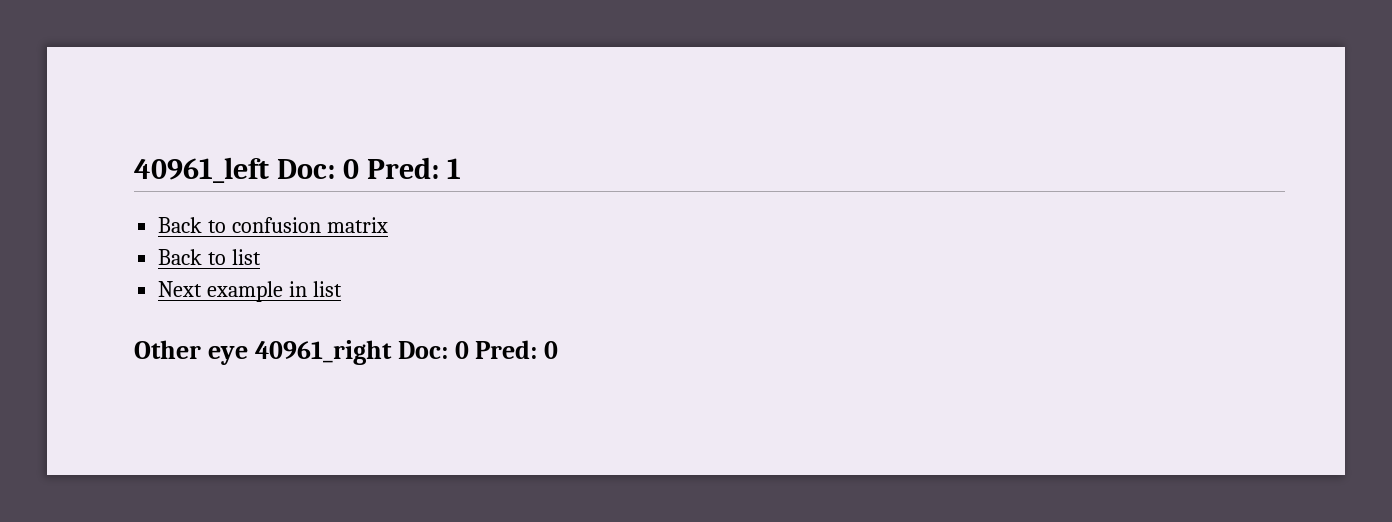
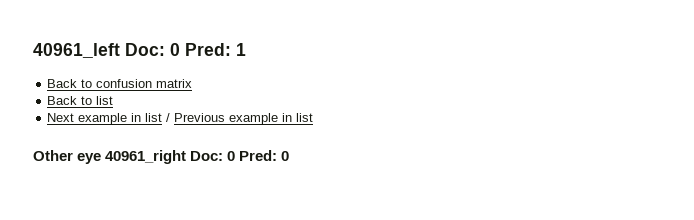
(343, 289) none -> [166,113,314,125] / Previous example in list

